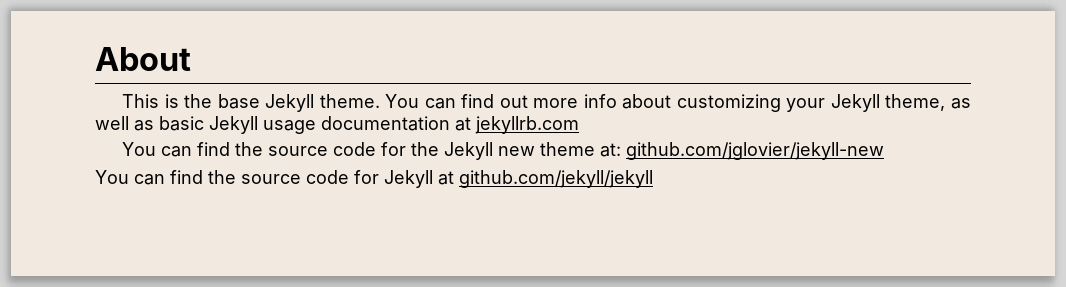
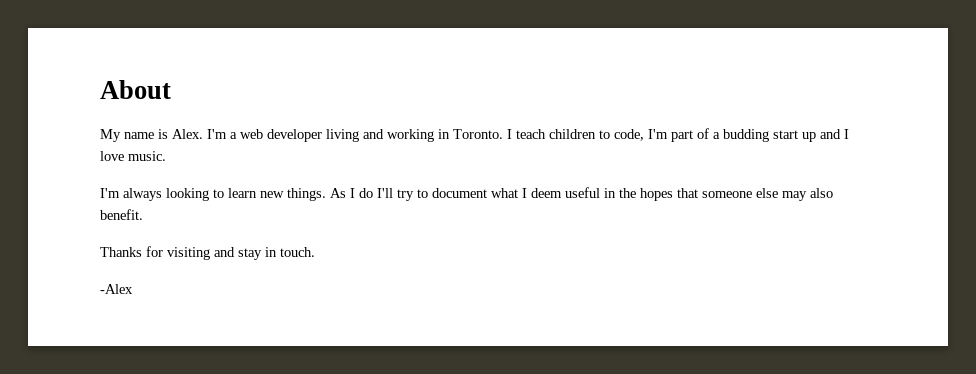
[122,94,971,112] [95,116,579,134] [122,142,885,160] [95,170,653,188] This is the base Jekyll theme. You can find out more info about customizing your Jekyll theme, as well as basic Jekyll usage documentation at jekyllrb.com // You can find the source code for the Jekyll new theme at: github.com/jglovier/jekyll-new // You can find the source code for Jekyll at github.com/jekyll/jekyll -> [100,128,849,142] [100,151,166,161] [100,187,833,201] [100,209,143,220] [100,246,315,260] [100,284,133,294] My name is Alex. I'm a web developer living and working in Toronto. I teach children to code, I'm part of a budding start up and I love music. // I'm always looking to learn new things. As I do I'll try to document what I deem useful in the hopes that someone else may also benefit. // Thanks for visiting and stay in touch. // -Alex

